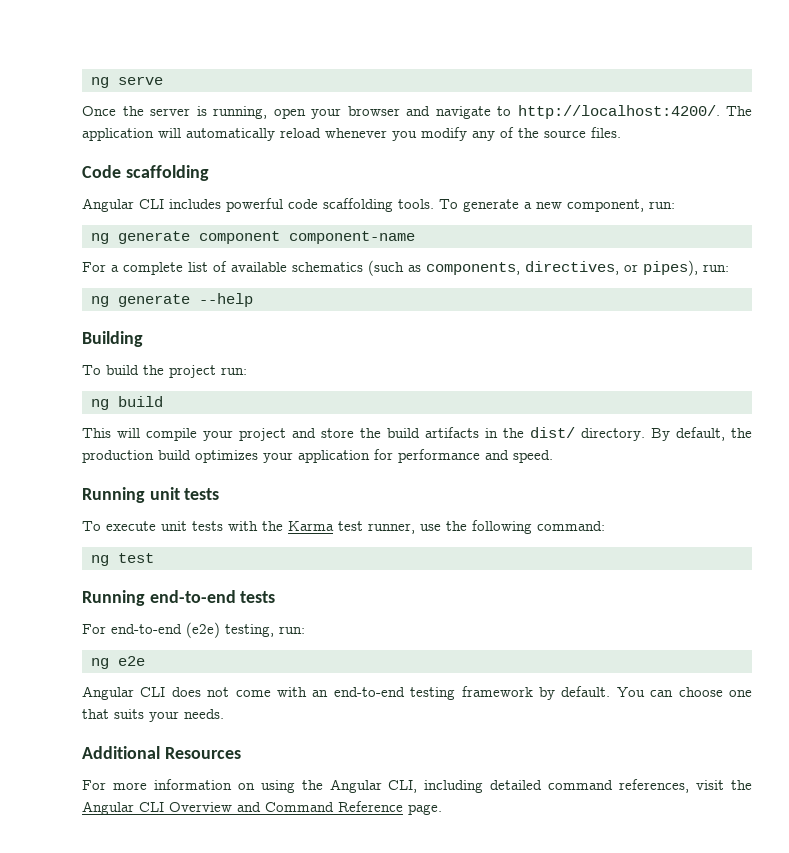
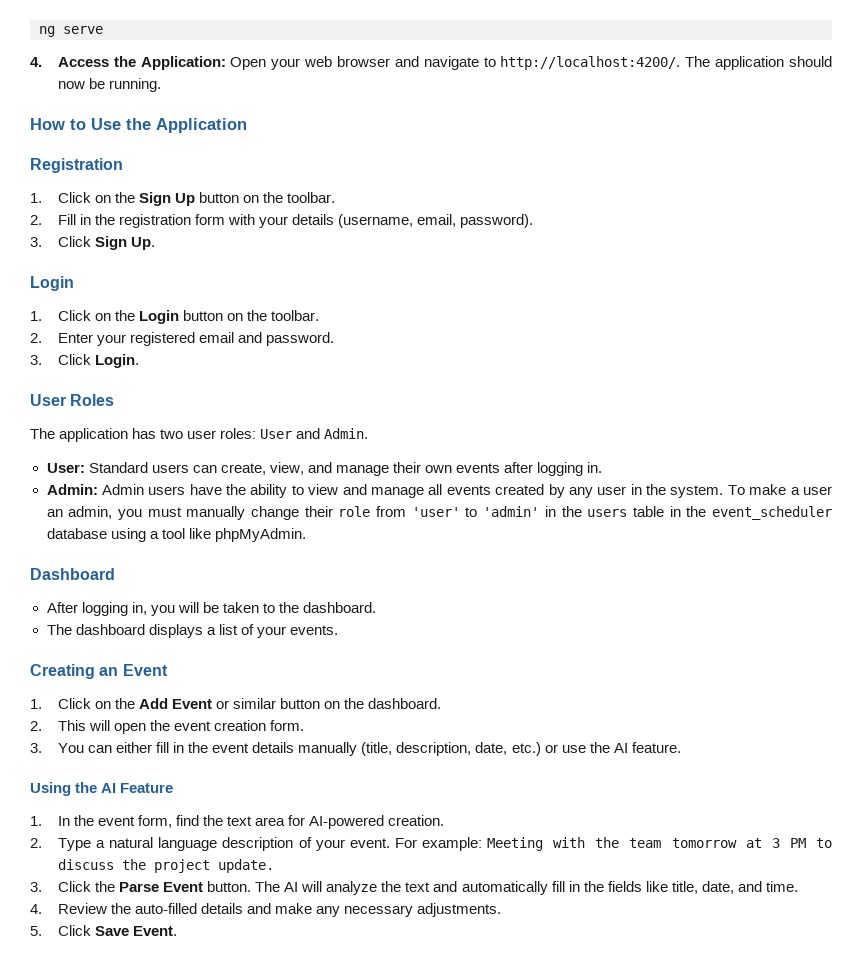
[82,106,341,119] Once the server is running, open your -> [30,56,333,70] 4. Access the Application: Open your web
[158,127,621,141] [82,165,209,181] [82,198,675,212] [91,231,415,244] [82,260,729,276] [91,293,253,307] [82,331,143,347] [82,365,247,378] [91,396,163,410] [82,427,752,441] [82,449,553,463] [82,487,220,503] [82,520,605,534] [91,553,154,566] [82,590,276,606] [82,622,305,638] [91,656,145,669] [82,686,752,700] [82,709,224,722] [82,746,241,759] [82,779,752,793] [82,801,442,815] will automatically reload whenever you modify any of the source files. // Code scaffolding // Angular CLI includes powerful code scaffolding tools. To generate a new component, run: // ng generate component component-name // For a complete list of available schematics (such as components, directives, or pipes), run: // ng generate --help // Building // To build the project run: // ng build // This will compile your project and store the build artifacts in the dist/ directory. By default, the production build optimizes your application for performance and speed. // Running unit tests // To execute unit tests with the Karma test runner, use the following command: // ng test // Running end-to-end tests // For end-to-end (e2e) testing, run: // ng e2e // Angular CLI does not come with an end-to-end testing framework by default. You can choose one that suits your needs. // Additional Resources // For more information on using the Angular CLI, including detailed command references, visit the Angular CLI Overview and Command Reference page. -> [789,56,832,67] [57,78,161,92] [30,118,247,133] [30,158,123,173] [30,192,336,206] [30,214,534,228] [30,236,155,250] [30,276,74,291] [30,310,320,324] [30,332,335,346] [30,354,139,368] [30,394,115,406] [30,428,369,442] [46,462,603,476] [46,484,832,498] [46,506,833,520] [46,528,306,542] [30,568,115,580] [46,602,376,616] [46,624,338,638] [30,664,168,679] [30,698,442,709] [30,720,305,734] [30,742,681,756] [30,782,174,796] [30,815,445,829] [30,837,833,851] [57,859,274,873] [30,881,798,895] [30,903,502,917] [30,925,177,936] should now be running. // How to Use the Application // Registration // 1. Click on the Sign Up button on the toolbar. // 2. Fill in the registration form with your details (username, email, password). // 3. Click Sign Up. // Login // 1. Click on the Login button on the toolbar. // 2. Enter your registered email and password. // 3. Click Login. // User Roles // The application has two user roles: User and Admin. // User: Standard users can create, view, and manage their own events after logging in. // Admin: Admin users have the ability to view and manage all events created by any user in the system. To make a user an admin, you must manually change their role from 'user' to 'admin' in the users table in the event_scheduler database using a tool like phpMyAdmin. // Dashboard // After logging in, you will be taken to the dashboard. // The dashboard displays a list of your events. // Creating an Event // 1. Click on the Add Event or similar button on the dashboard. // 2. This will open the event creation form. // 3. You can either fill in the event details manually (title, description, date, etc.) or use the AI feature. // Using the AI Feature // 1. In the event form, find the text area for AI-powered creation. // 2. Type a natural language description of your event. For example: Meeting with the team tomorrow at 3 PM to discuss the project update. // 3. Click the Parse Event button. The AI will analyze the text and automatically fill in the fields like title, date, and time. // 4. Review the auto-filled details and make any necessary adjustments. // 5. Click Save Event.

